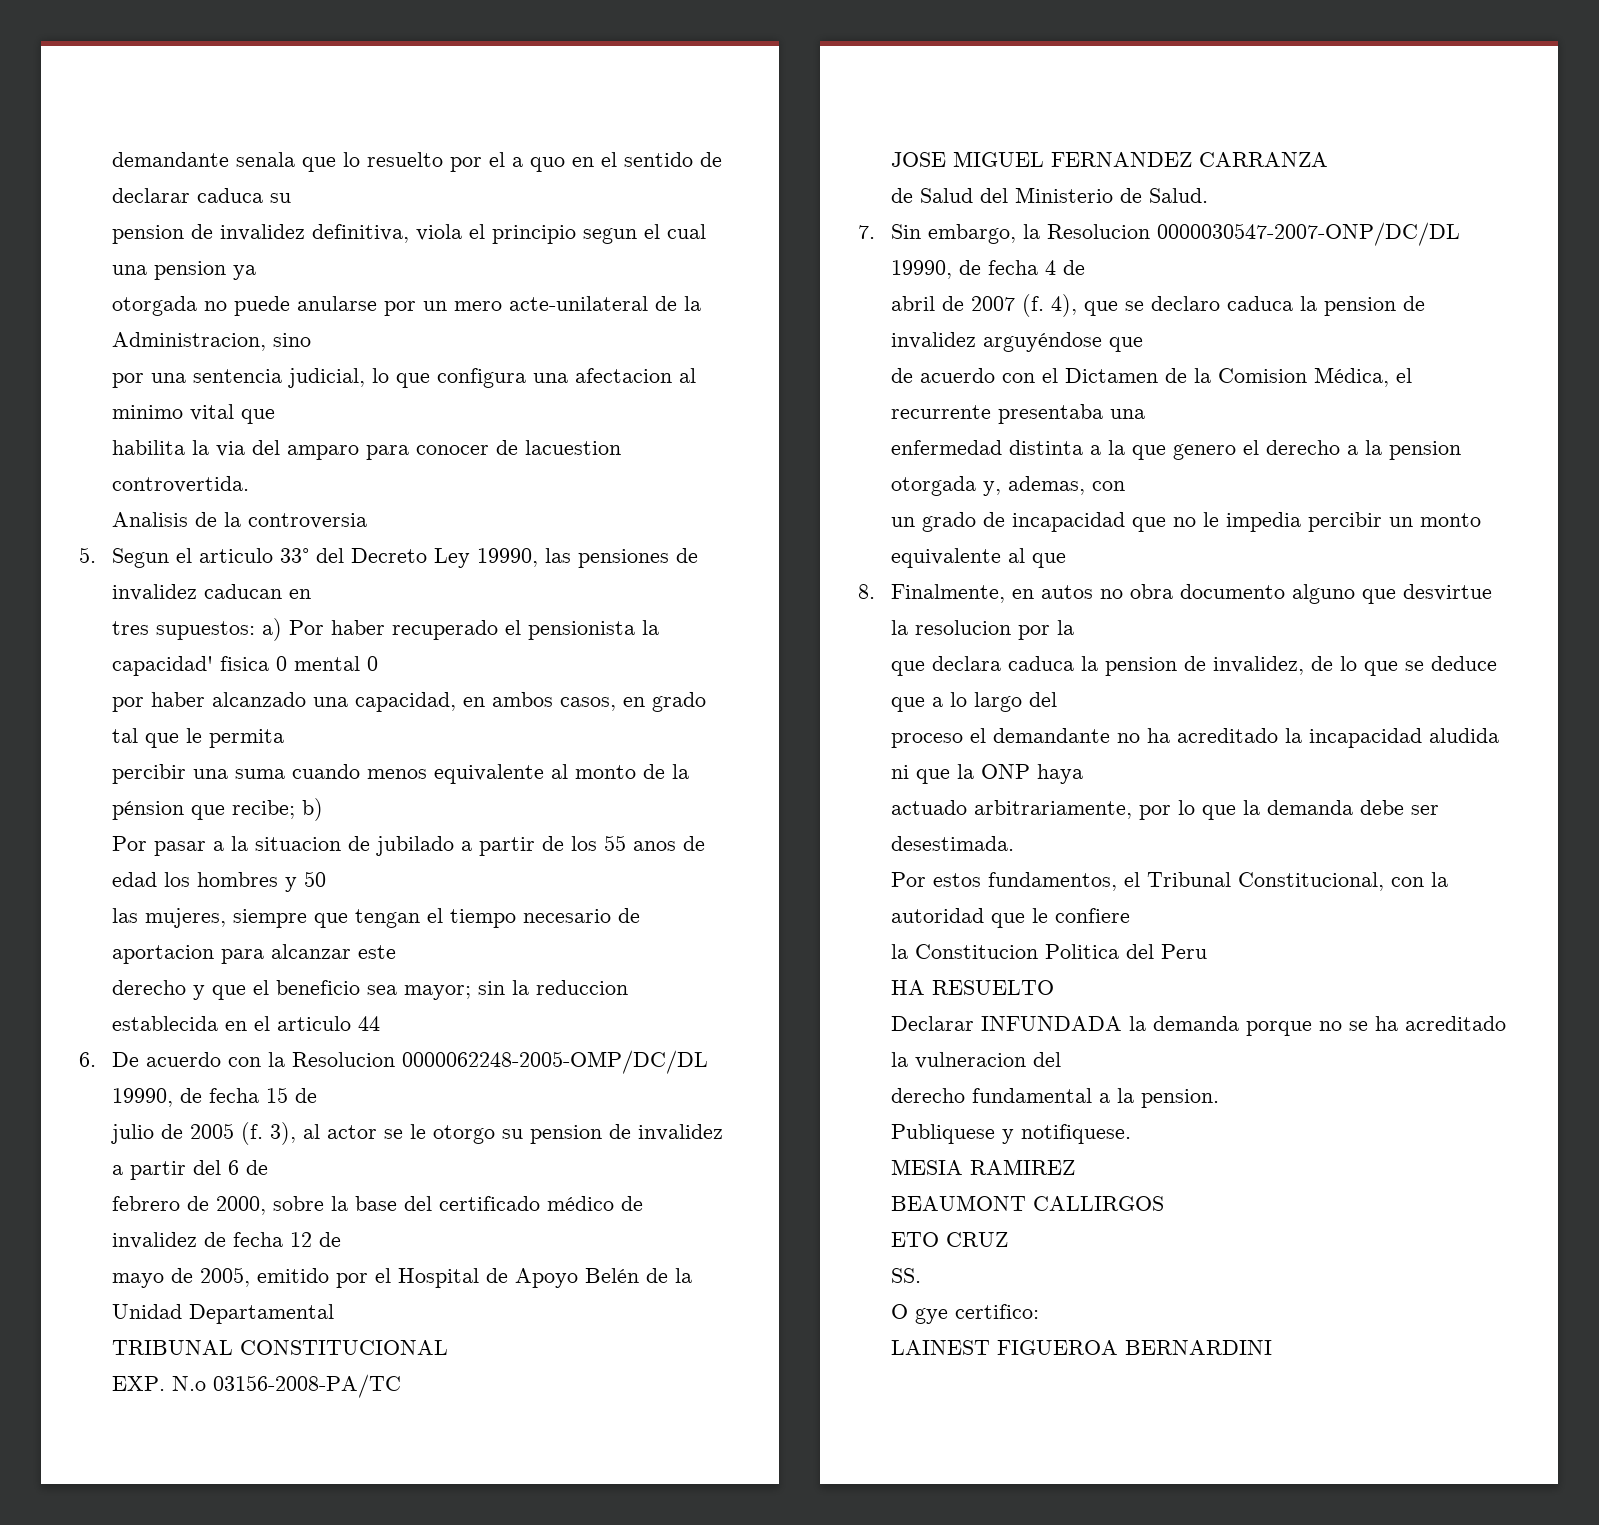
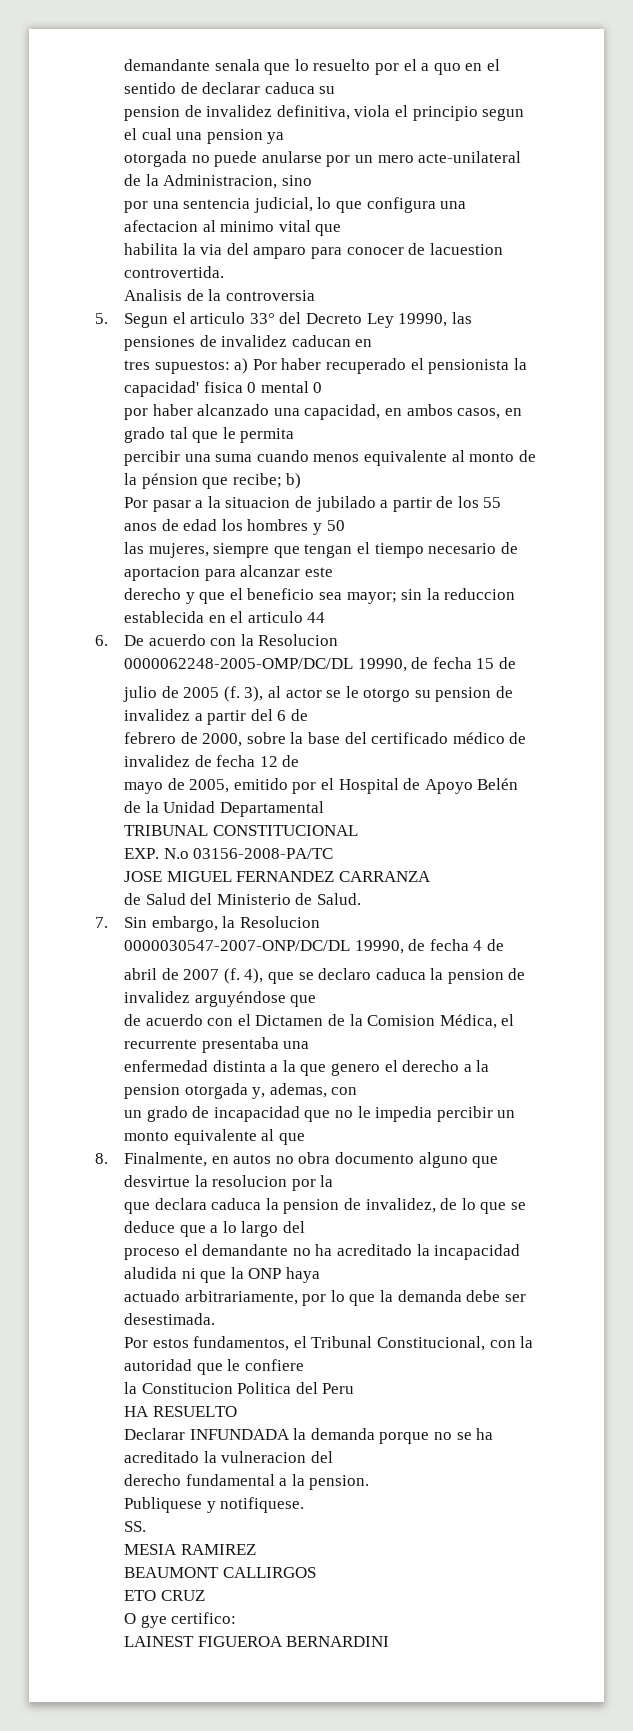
(1131, 1134) none -> [123,1521,146,1532] // SS.
[890,1268,921,1283] // SS. -> (205, 1595) none

